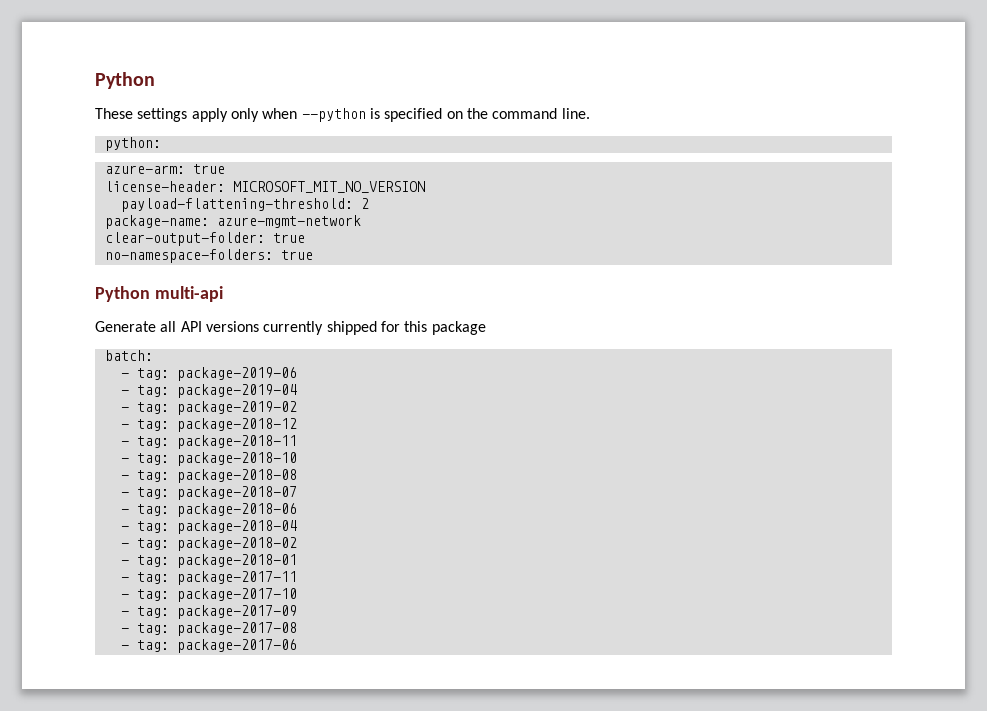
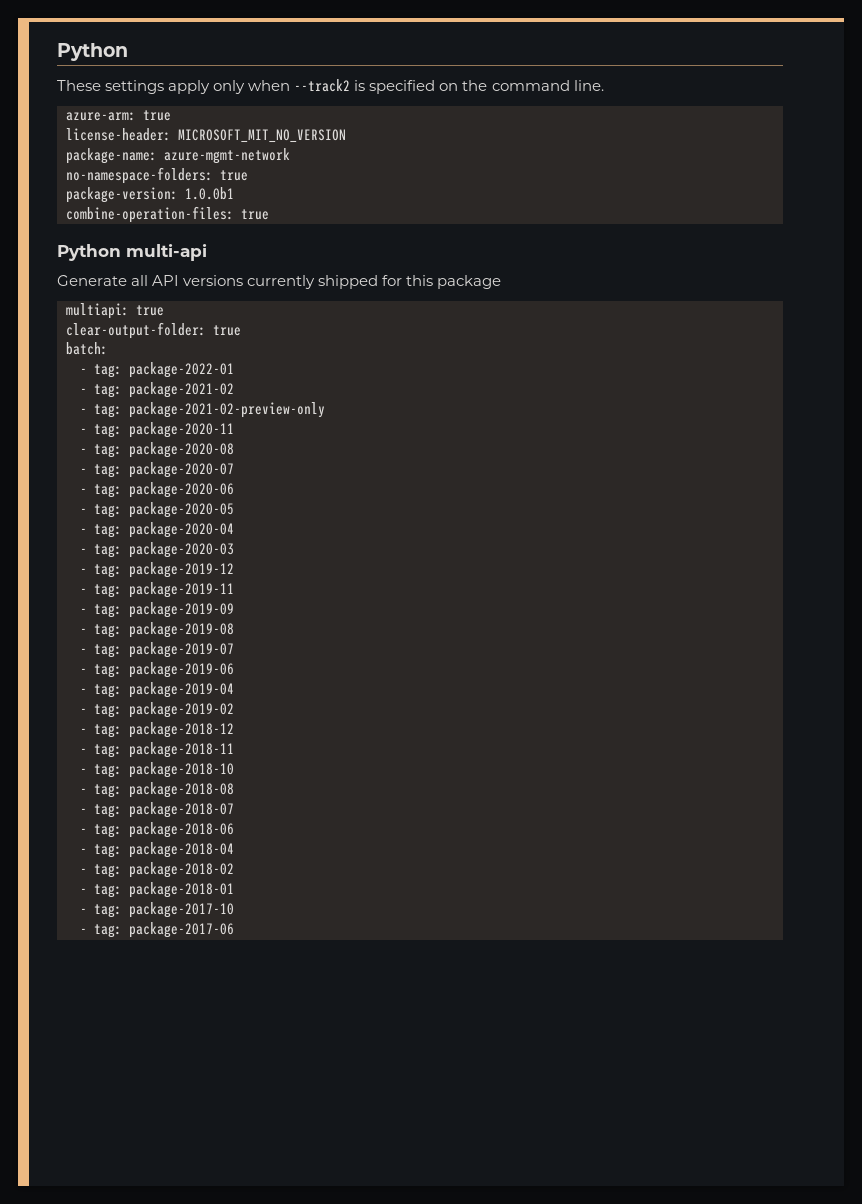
[301,108,366,122] --python -> [294,79,351,92] --track2
[104,137,161,151] // python: -> (604, 85) none
[120,198,369,212] // payload-flattening-threshold: 2 -> (346, 136) none
[104,232,305,246] [104,249,273,263] clear-output-folder: true // no-namespace-folders: -> [66,167,248,184] [66,187,234,203] [66,206,234,223] no-namespace-folders: true // package-version: 1.0.0b1 // combine-operation-files:
[104,350,153,361] batch: -> [66,303,164,319] [66,322,241,339] [66,342,108,355] [80,362,234,378] [80,382,234,398] [80,402,325,418] [80,422,234,438] [80,442,234,458] [80,462,234,478] [80,482,234,498] [80,502,234,518] [80,522,234,538] [80,542,234,558] [80,562,234,578] [80,582,234,598] [80,602,234,618] [80,622,234,638] [80,642,234,658] multiapi: true // clear-output-folder: true // batch: // - tag: package-2022-01 // - tag: package-2021-02 // - tag: package-2021-02-preview-only // - tag: package-2020-11 // - tag: package-2020-08 // - tag: package-2020-07 // - tag: package-2020-06 // - tag: package-2020-05 // - tag: package-2020-04 // - tag: package-2020-03 // - tag: package-2019-12 // - tag: package-2019-11 // - tag: package-2019-09 // - tag: package-2019-08 // - tag: package-2019-07
[120,571,297,585] // - tag: package-2017-11 -> (234, 890) none
[120,605,297,619] [120,622,297,636] // - tag: package-2017-09 // - tag: package-2017-08 -> (234, 910) none

